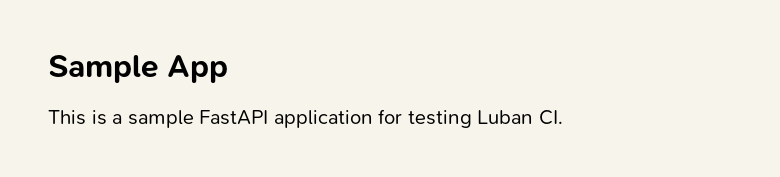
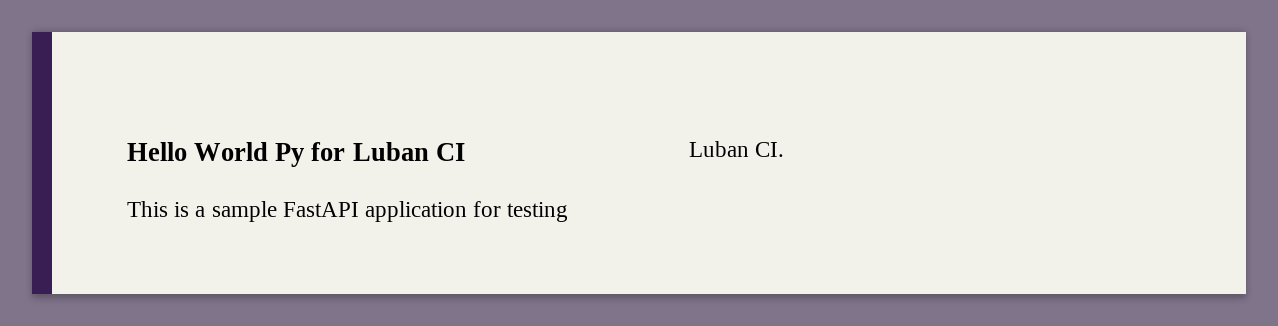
[48,55,228,83] Sample App -> [127,142,465,167] Hello World Py for Luban CI

